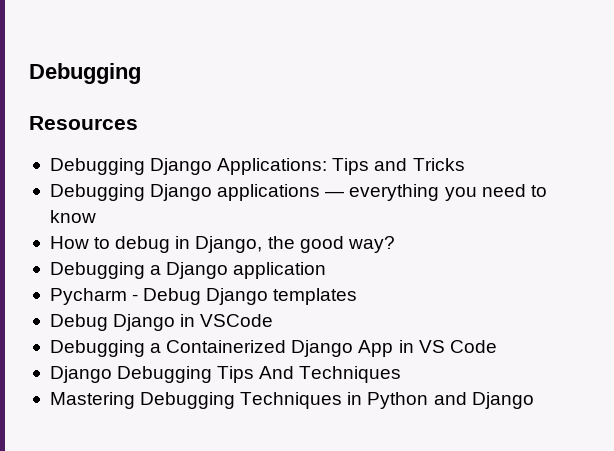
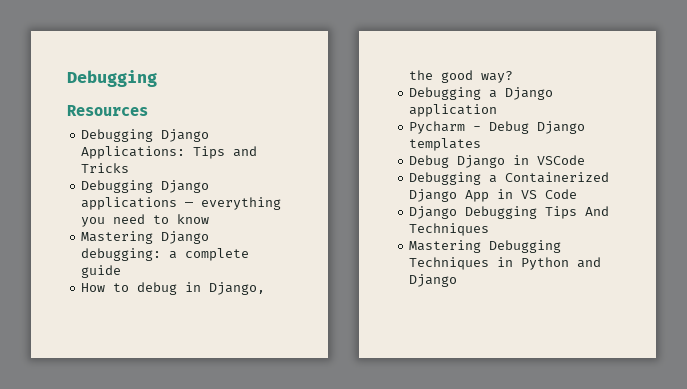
(96, 216) none -> [81,231,210,244] [81,248,250,261] [81,265,122,278] // Mastering Django debugging: a complete guide

